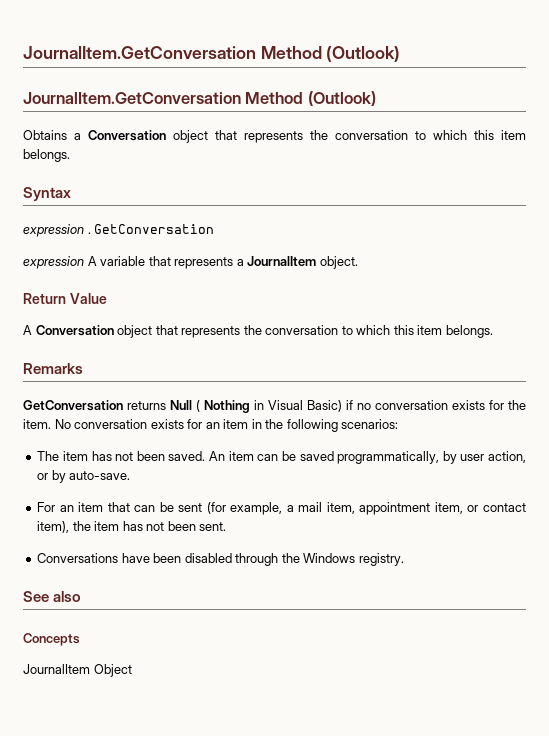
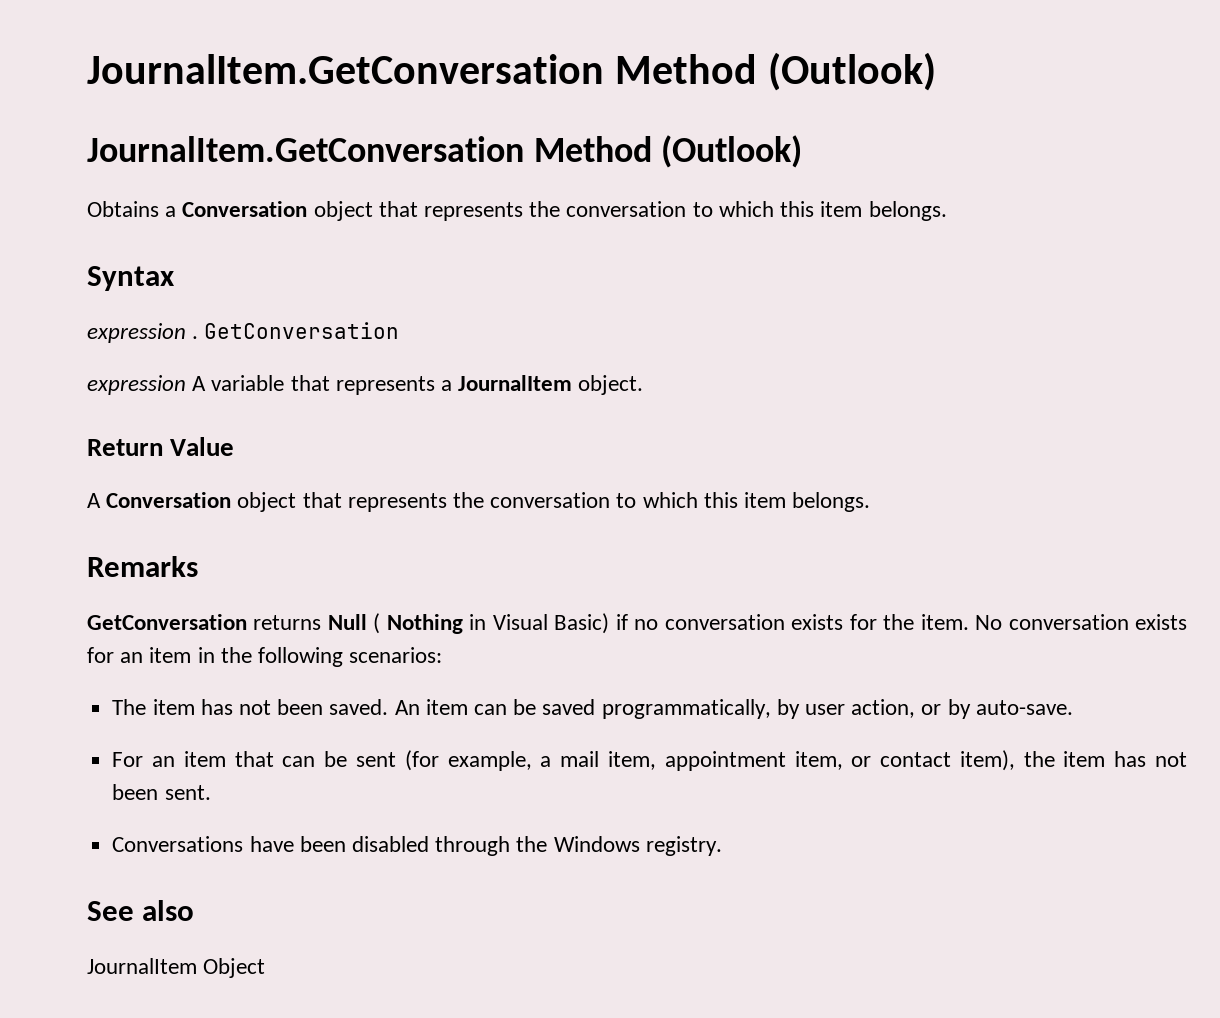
[23,633,80,646] // Concepts -> (195, 910) none

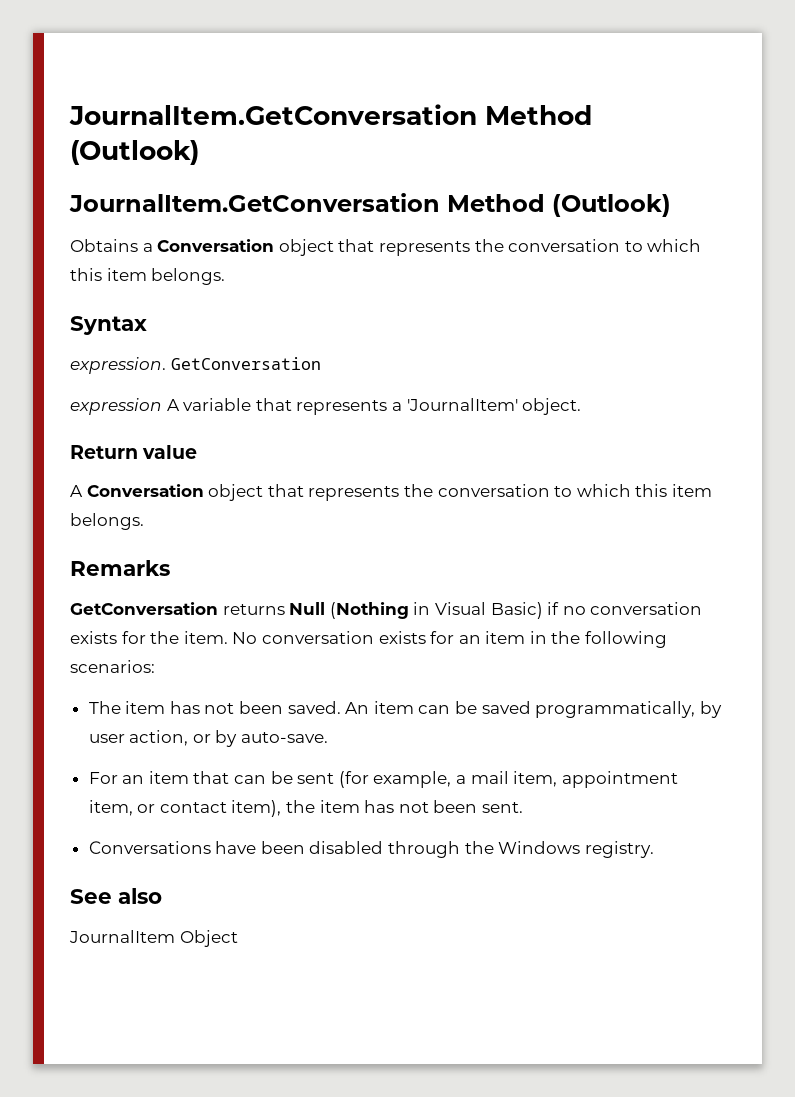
[87,323,199,343] expression . -> [70,357,166,374] expression.
[458,375,573,391] JournalItem -> [406,398,518,411] 'JournalItem'
[170,437,235,456] Value -> [142,445,198,459] value
[373,613,463,634] ( Nothing -> [329,602,409,619] (Nothing

